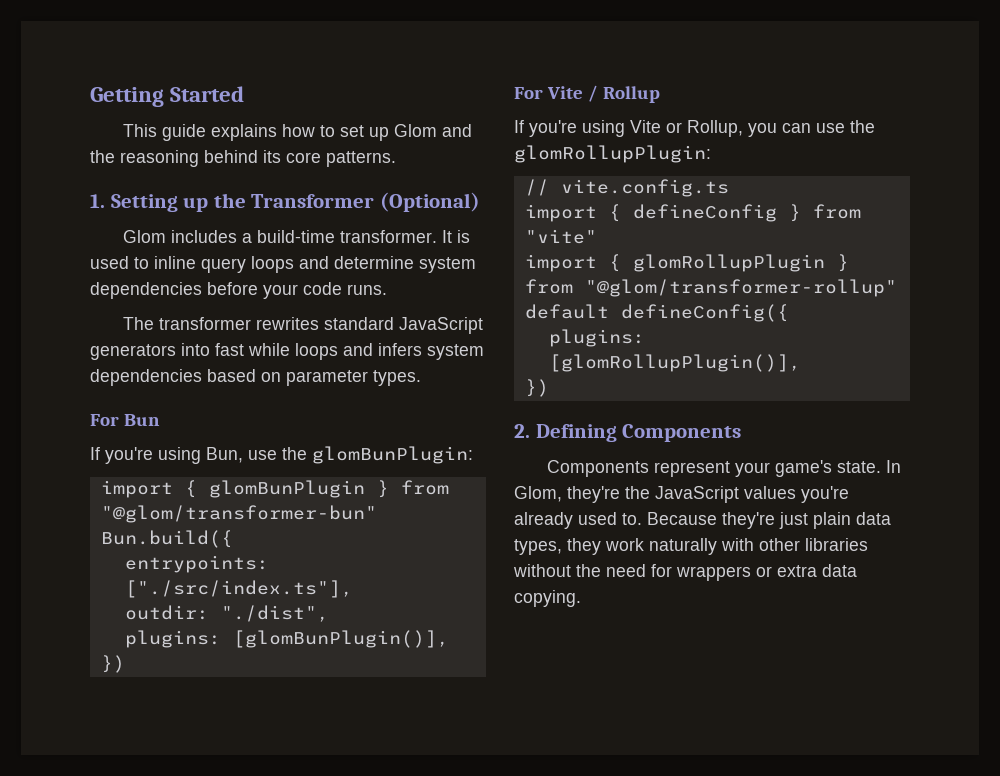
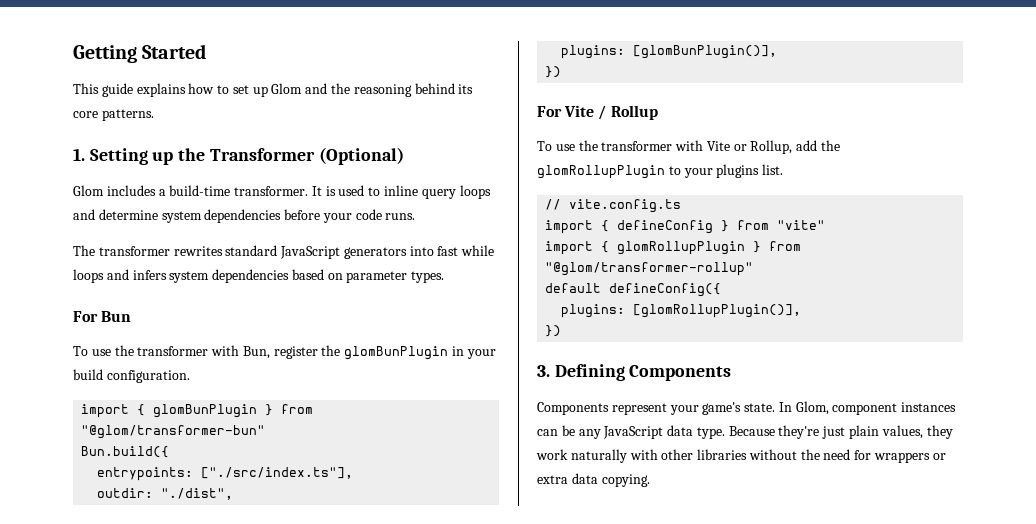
[90,446,473,464] If you're using Bun, use the glomBunPlugin: -> [73,345,496,360] [73,369,190,383] To use the transformer with Bun, register the glomBunPlugin in your build configuration.
[514,120,875,137] [514,145,711,163] If you're using Vite or Rollup, you can use the glomRollupPlugin: -> [537,140,841,154] [537,164,784,179] To use the transformer with Vite or Rollup, add the glomRollupPlugin to your plugins list.
[514,424,530,438] 2. -> [537,365,550,377] 3.
[567,486,849,503] [514,512,642,529] they're the JavaScript values you're already used to. -> [832,402,957,415] [537,425,725,439] component instances can be any JavaScript data type.
[856,512,891,525] [514,539,562,555] data types, -> [881,425,923,439] values,

